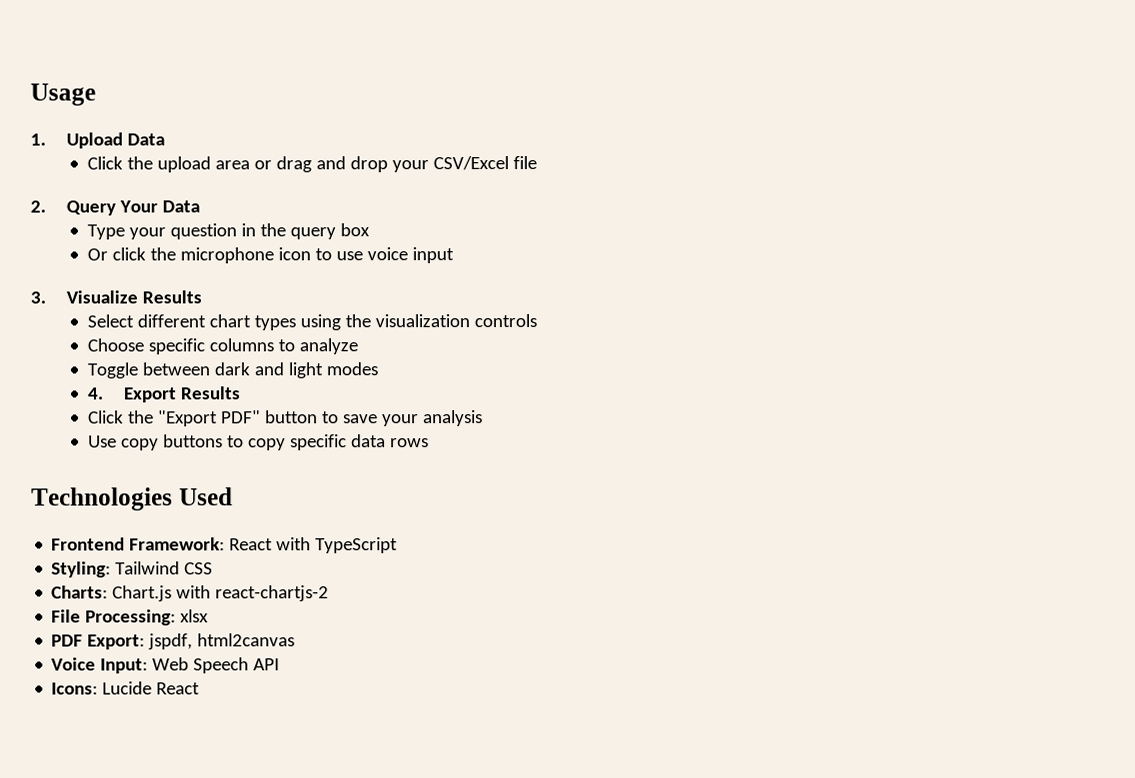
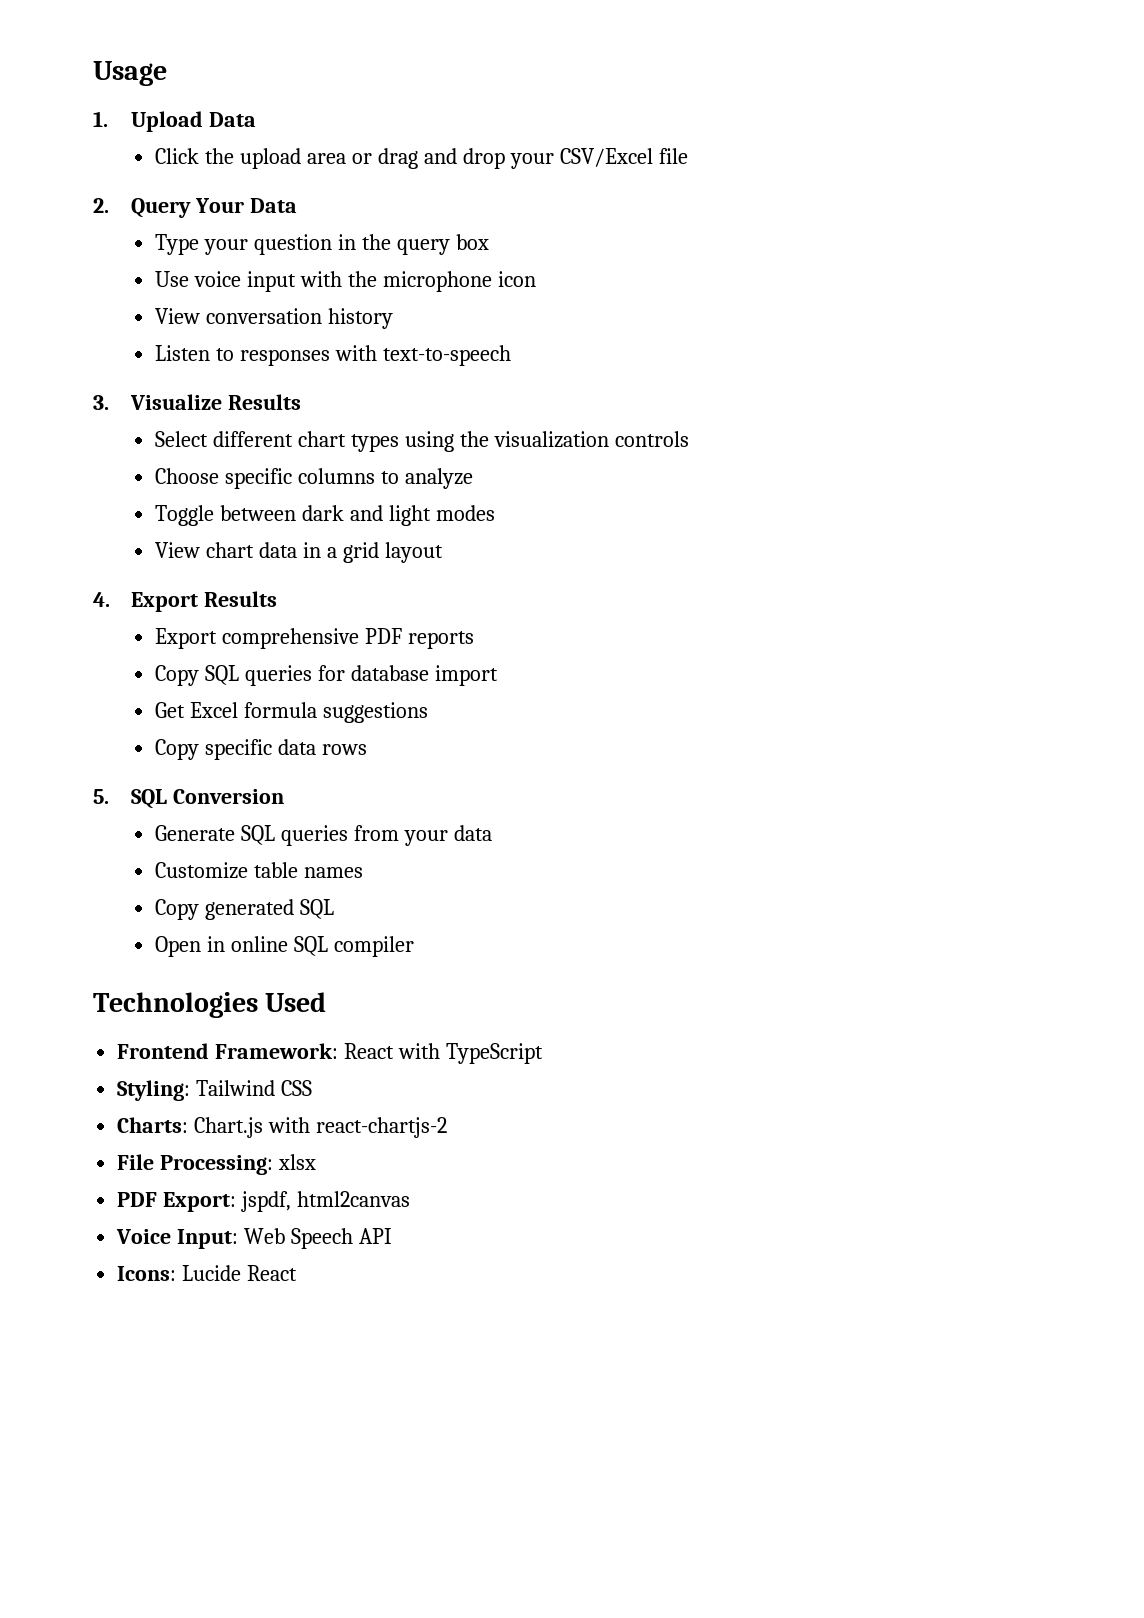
[86,247,146,261] Or click -> [155,271,343,292] Use voice input with
[314,247,454,264] to use voice input -> [155,308,394,329] [155,345,512,366] // View conversation history // Listen to responses with text-to-speech
[86,386,241,403] [87,410,483,427] [87,434,429,451] 4. Export Results // Click the "Export PDF" button to save your analysis // Use copy buttons to copy specific data rows -> [155,542,443,563] [93,591,278,612] [155,628,475,649] [155,665,498,686] [155,702,429,723] [155,739,368,760] [93,789,285,809] [155,825,492,846] [155,862,364,879] [155,899,335,920] [155,936,415,957] View chart data in a grid layout // 4. Export Results // Export comprehensive PDF reports // Copy SQL queries for database import // Get Excel formula suggestions // Copy specific data rows // 5. SQL Conversion // Generate SQL queries from your data // Customize table names // Copy generated SQL // Open in online SQL compiler

